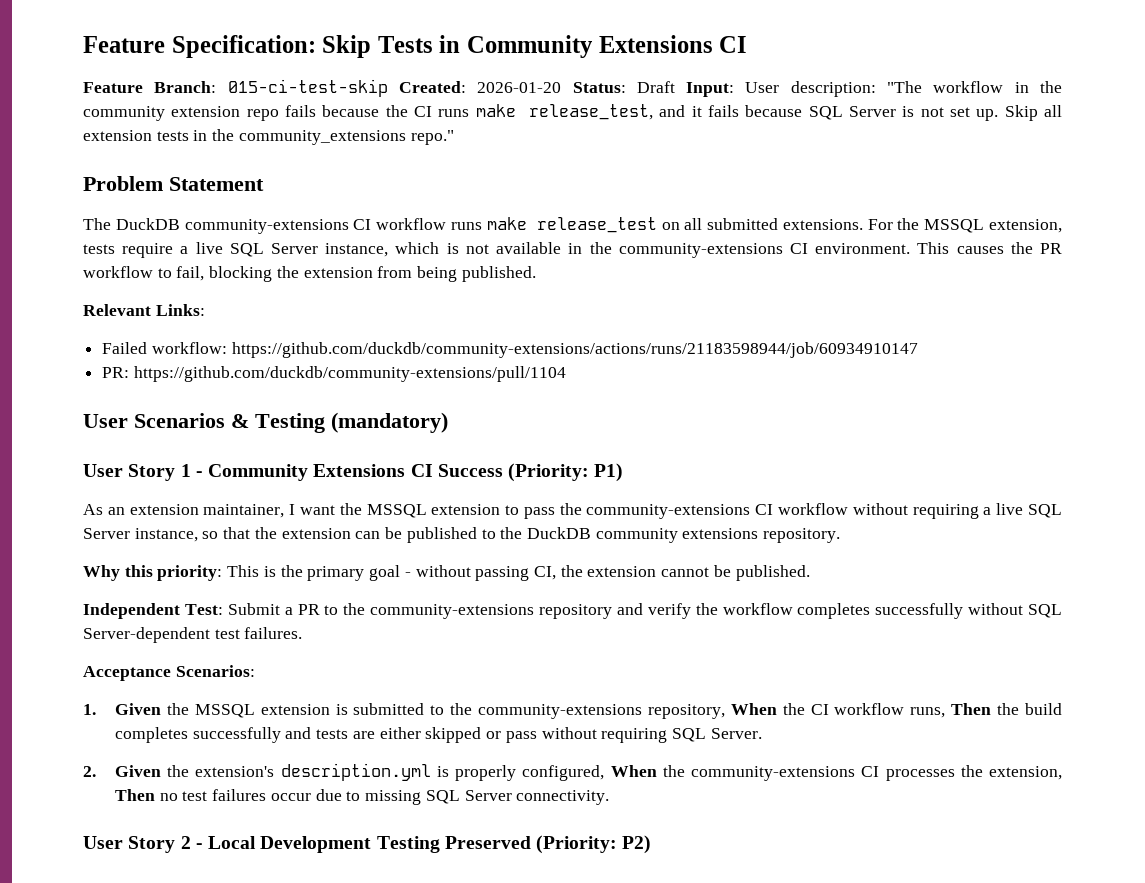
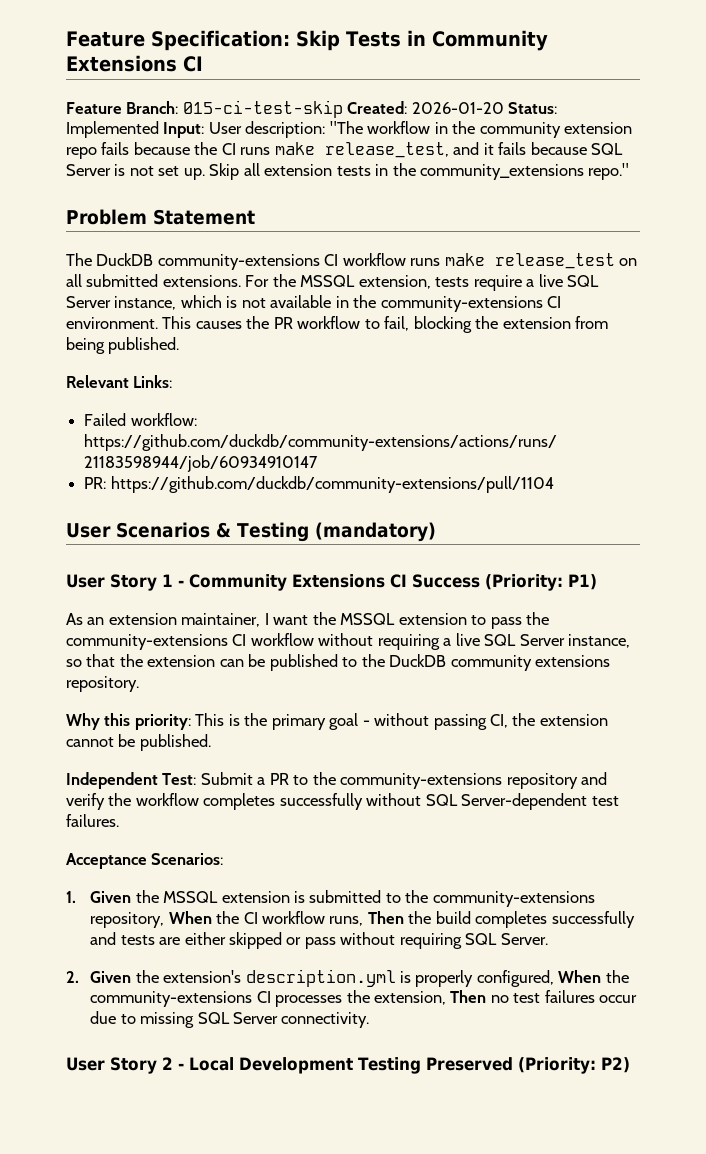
[636,81,675,93] Draft -> [66,121,159,138] Implemented

